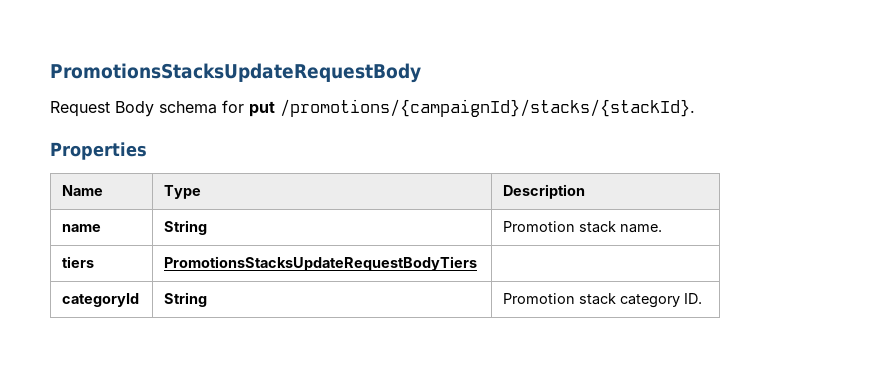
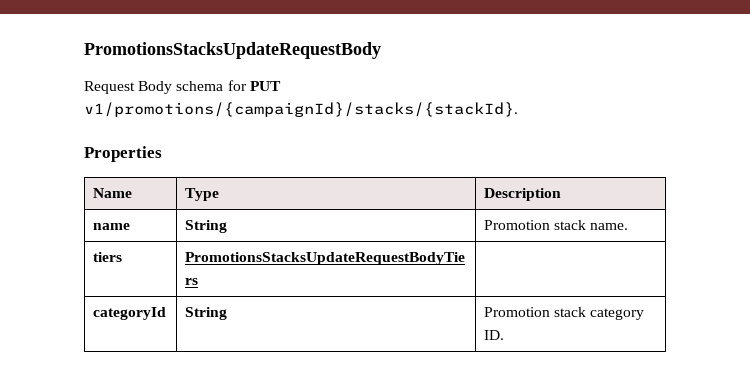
[249,99,695,117] put /promotions/{campaignId}/stacks/{stackId}. -> [249,81,281,91] [84,102,518,117] PUT v1/promotions/{campaignId}/stacks/{stackId}.

